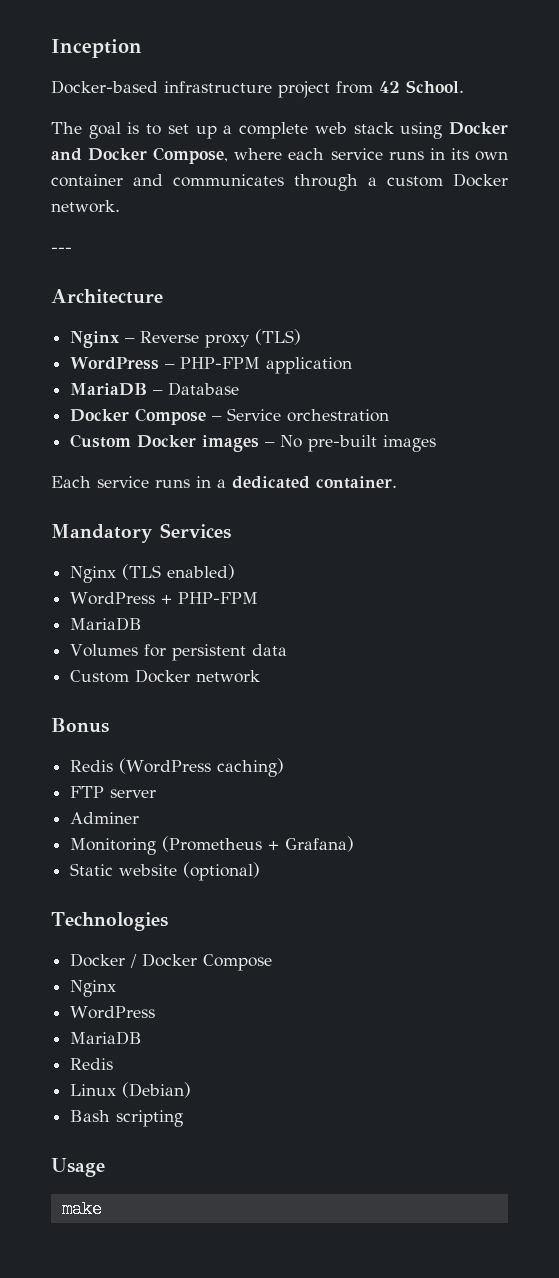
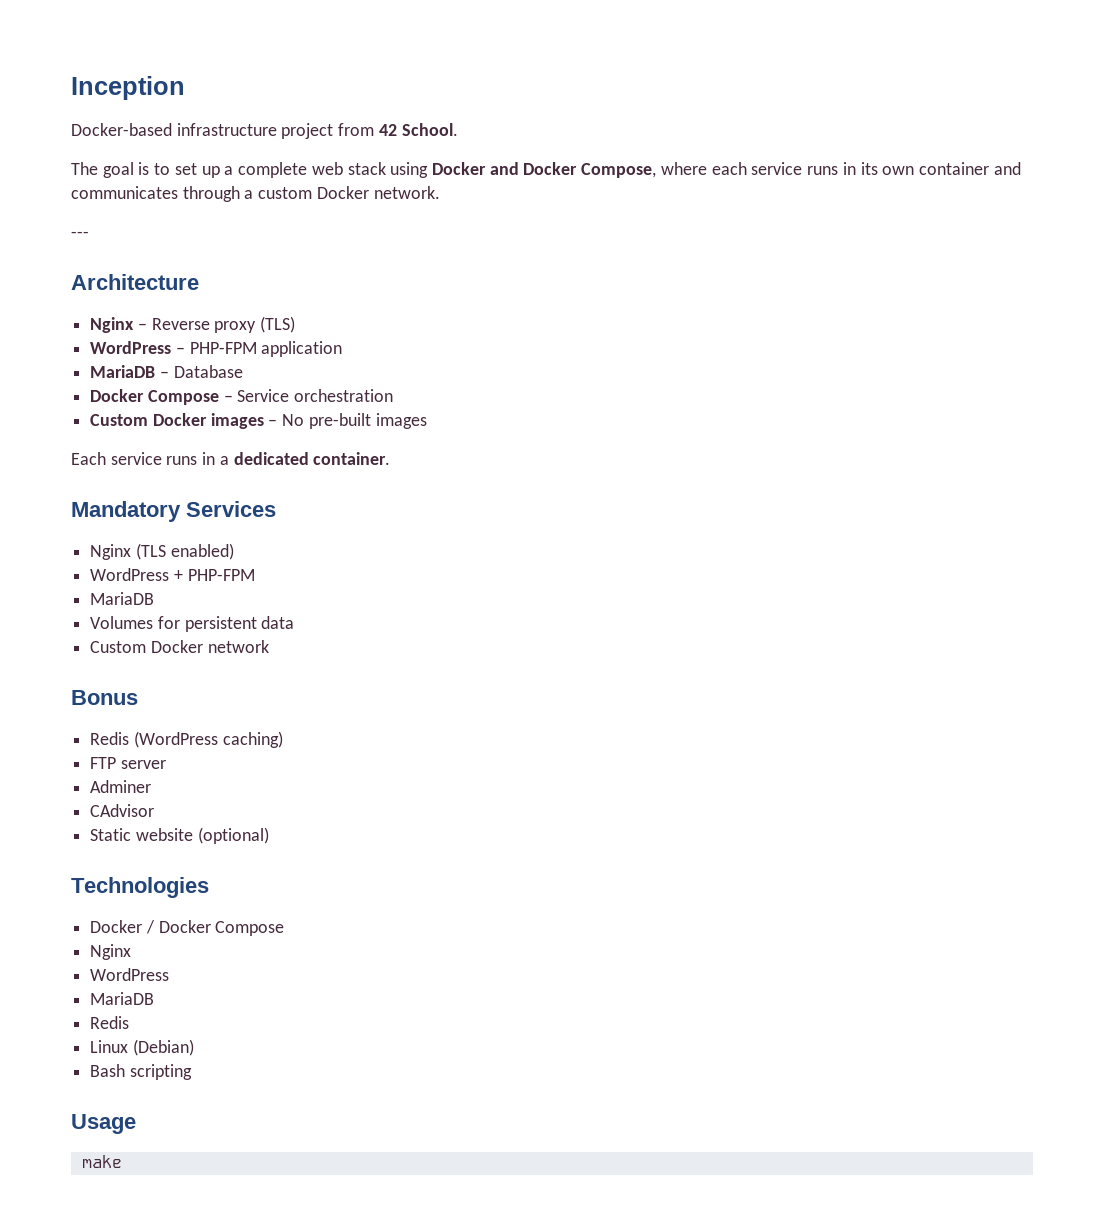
[70,836,355,855] Monitoring (Prometheus + Grafana) -> [90,804,155,817] CAdvisor

